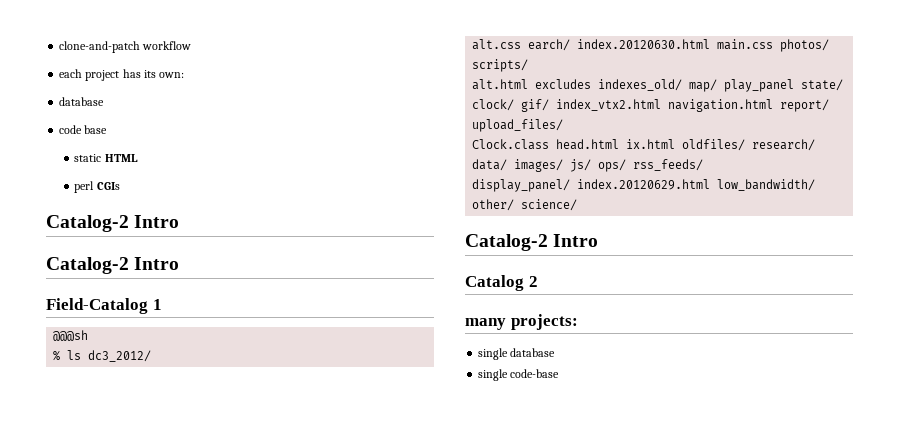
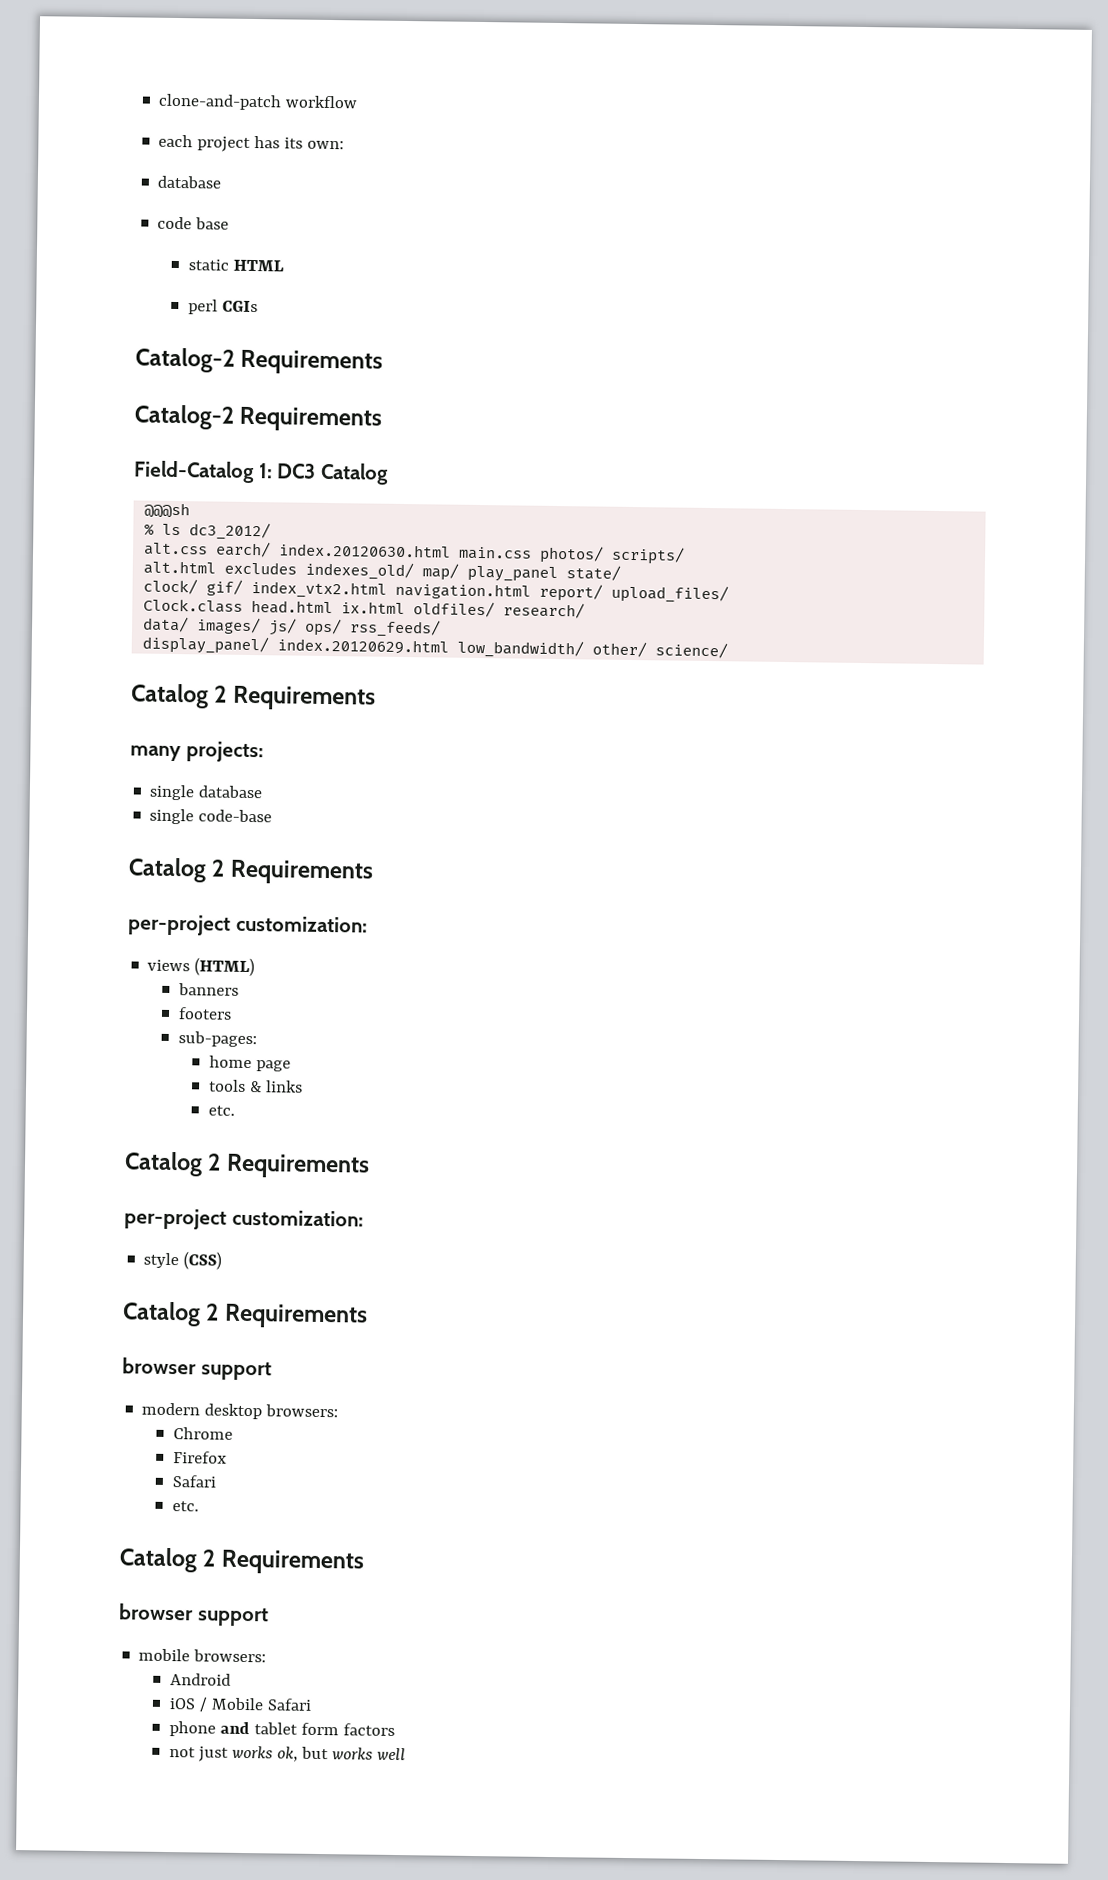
[134,215,180,228] [46,257,180,274] Intro // Catalog-2 Intro -> [240,349,384,375] [134,404,383,432] Requirements // Catalog-2 Requirements
[152,299,162,310] 1 -> [258,462,389,485] 1: DC3 Catalog
[465,234,599,251] [465,275,538,291] // Catalog-2 Intro // Catalog 2 -> [131,683,376,711] // Catalog 2 Requirements
(560, 373) none -> [128,857,374,885] [128,914,368,936] [147,957,256,977] [177,983,239,996] [177,1007,232,1020] [177,1031,257,1048] [208,1055,291,1072] [207,1079,303,1093] [207,1105,235,1116] [124,1151,370,1179] [124,1208,364,1230] [143,1251,223,1270] [122,1301,368,1329] [122,1357,272,1381] [141,1402,339,1420] [172,1427,233,1440] [172,1451,227,1464] [171,1475,216,1488] [171,1501,199,1512] [119,1547,364,1575] [119,1603,269,1627] [138,1648,267,1663] [169,1673,231,1686] [168,1697,312,1712] [168,1721,395,1737] [168,1745,406,1762] // Catalog 2 Requirements // per-project customization: // views (HTML) // banners // footers // sub-pages: // home page // tools & links // etc. // Catalog 2 Requirements // per-project customization: // style (CSS) // Catalog 2 Requirements // browser support // modern desktop browsers: // Chrome // Firefox // Safari // etc. // Catalog 2 Requirements // browser support // mobile browsers: // Android // iOS / Mobile Safari // phone and tablet form factors // not just works ok, but works well

